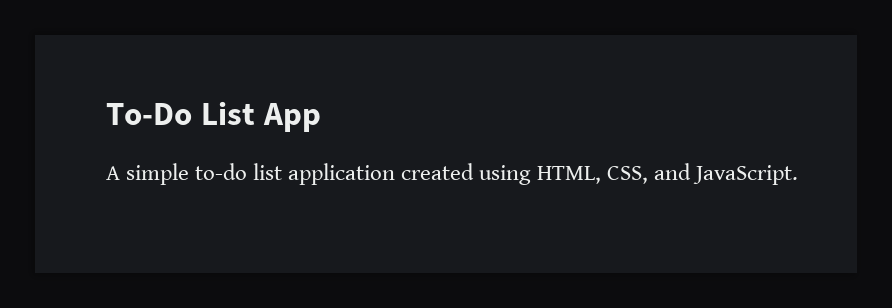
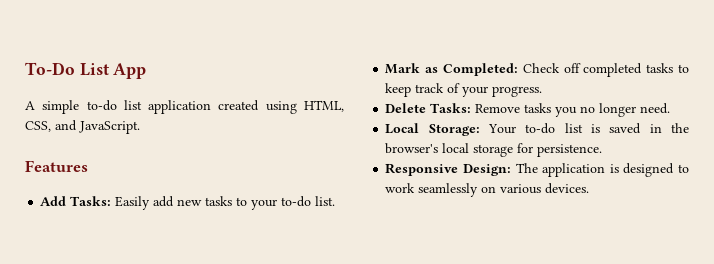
(798, 175) none -> [25,160,88,172] [40,196,336,210] [385,63,689,77] [385,83,543,97] [385,103,671,117] [385,123,689,136] [385,143,603,157] [385,163,689,177] [385,183,590,197] // Features // Add Tasks: Easily add new tasks to your to-do list. // Mark as Completed: Check off completed tasks to keep track of your progress. // Delete Tasks: Remove tasks you no longer need. // Local Storage: Your to-do list is saved in the browser's local storage for persistence. // Responsive Design: The application is designed to work seamlessly on various devices.

